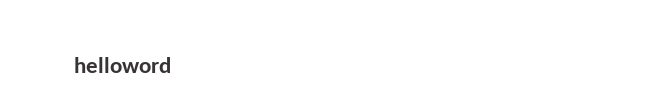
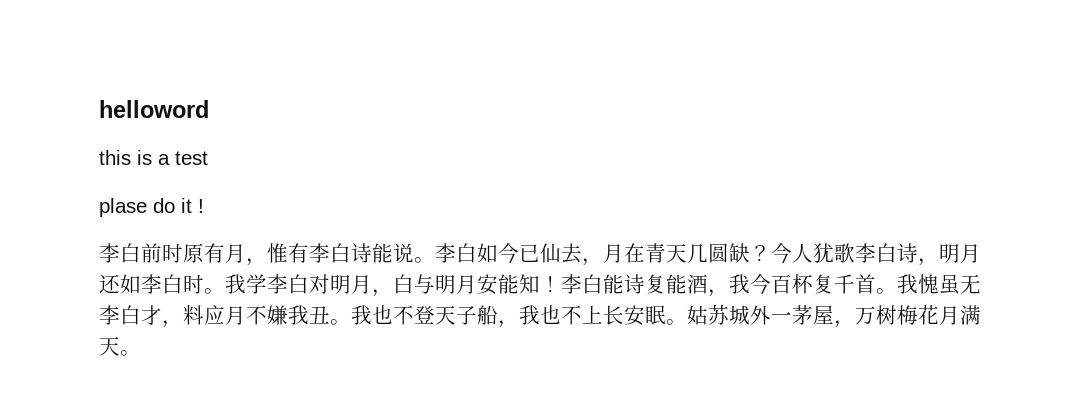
(171, 65) none -> [99,150,208,165] [99,198,204,217] [99,243,981,266] [99,274,981,297] [99,304,981,328] [99,337,141,356] // this is a test // plase do it ! // 李白前时原有月，惟有李白诗能说。李白如今已仙去，月在青天几圆缺？今人犹歌李白诗，明月还如李白时。我学李白对明月，白与明月安能知！李白能诗复能酒，我今百杯复千首。我愧虽无李白才，料应月不嫌我丑。我也不登天子船，我也不上长安眠。姑苏城外一茅屋，万树梅花月满天。

